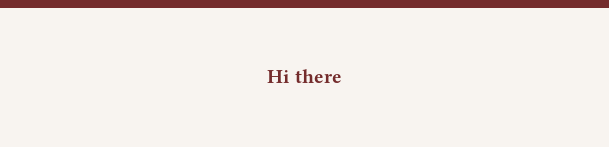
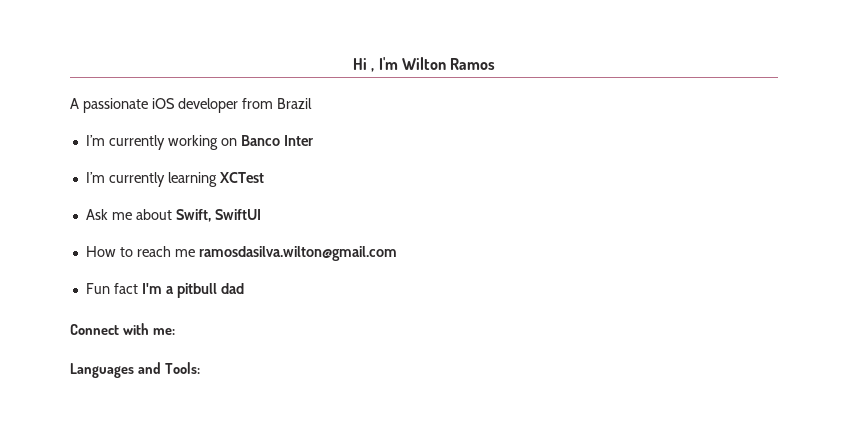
[294,69,342,83] there -> [371,57,496,72] [70,98,312,113] [85,135,313,150] [85,172,264,187] [85,209,261,222] [85,246,397,261] [85,283,244,298] [70,323,175,335] [70,362,200,378] , I'm Wilton Ramos // A passionate iOS developer from Brazil // I’m currently working on Banco Inter // I’m currently learning XCTest // Ask me about Swift, SwiftUI // How to reach me ramosdasilva.wilton@gmail.com // Fun fact I'm a pitbull dad // Connect with me: // Languages and Tools:

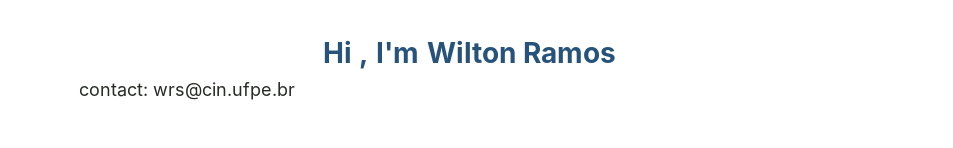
[70,98,312,113] [85,135,313,150] [85,172,264,187] [85,209,261,222] [85,246,397,261] [85,283,244,298] [70,323,175,335] [70,362,200,378] A passionate iOS developer from Brazil // I’m currently working on Banco Inter // I’m currently learning XCTest // Ask me about Swift, SwiftUI // How to reach me ramosdasilva.wilton@gmail.com // Fun fact I'm a pitbull dad // Connect with me: // Languages and Tools: -> [79,82,295,100] contact: wrs@cin.ufpe.br

